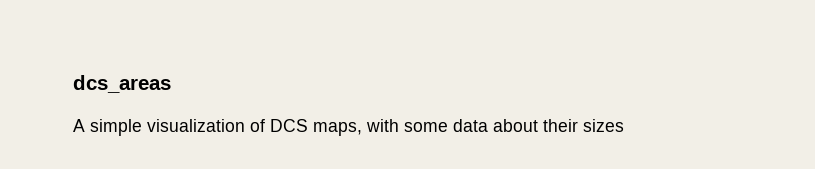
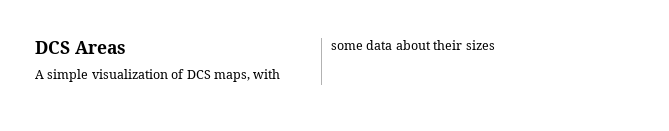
[73,75,171,93] dcs_areas -> [35,41,126,54] DCS Areas

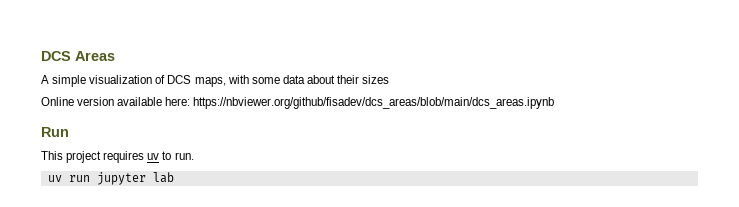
(495, 45) none -> [41,97,555,109] [41,127,69,137] [41,151,194,163] [47,172,174,185] // Online version available here: https://nbviewer.org/github/fisadev/dcs_areas/blob/main/dcs_areas.ipynb // Run // This project requires uv to run. // uv run jupyter lab

